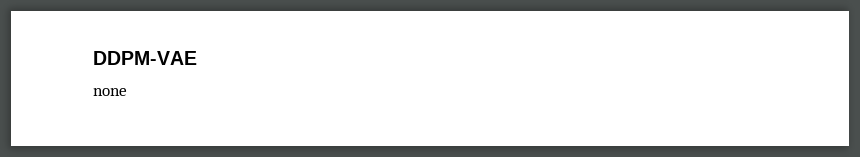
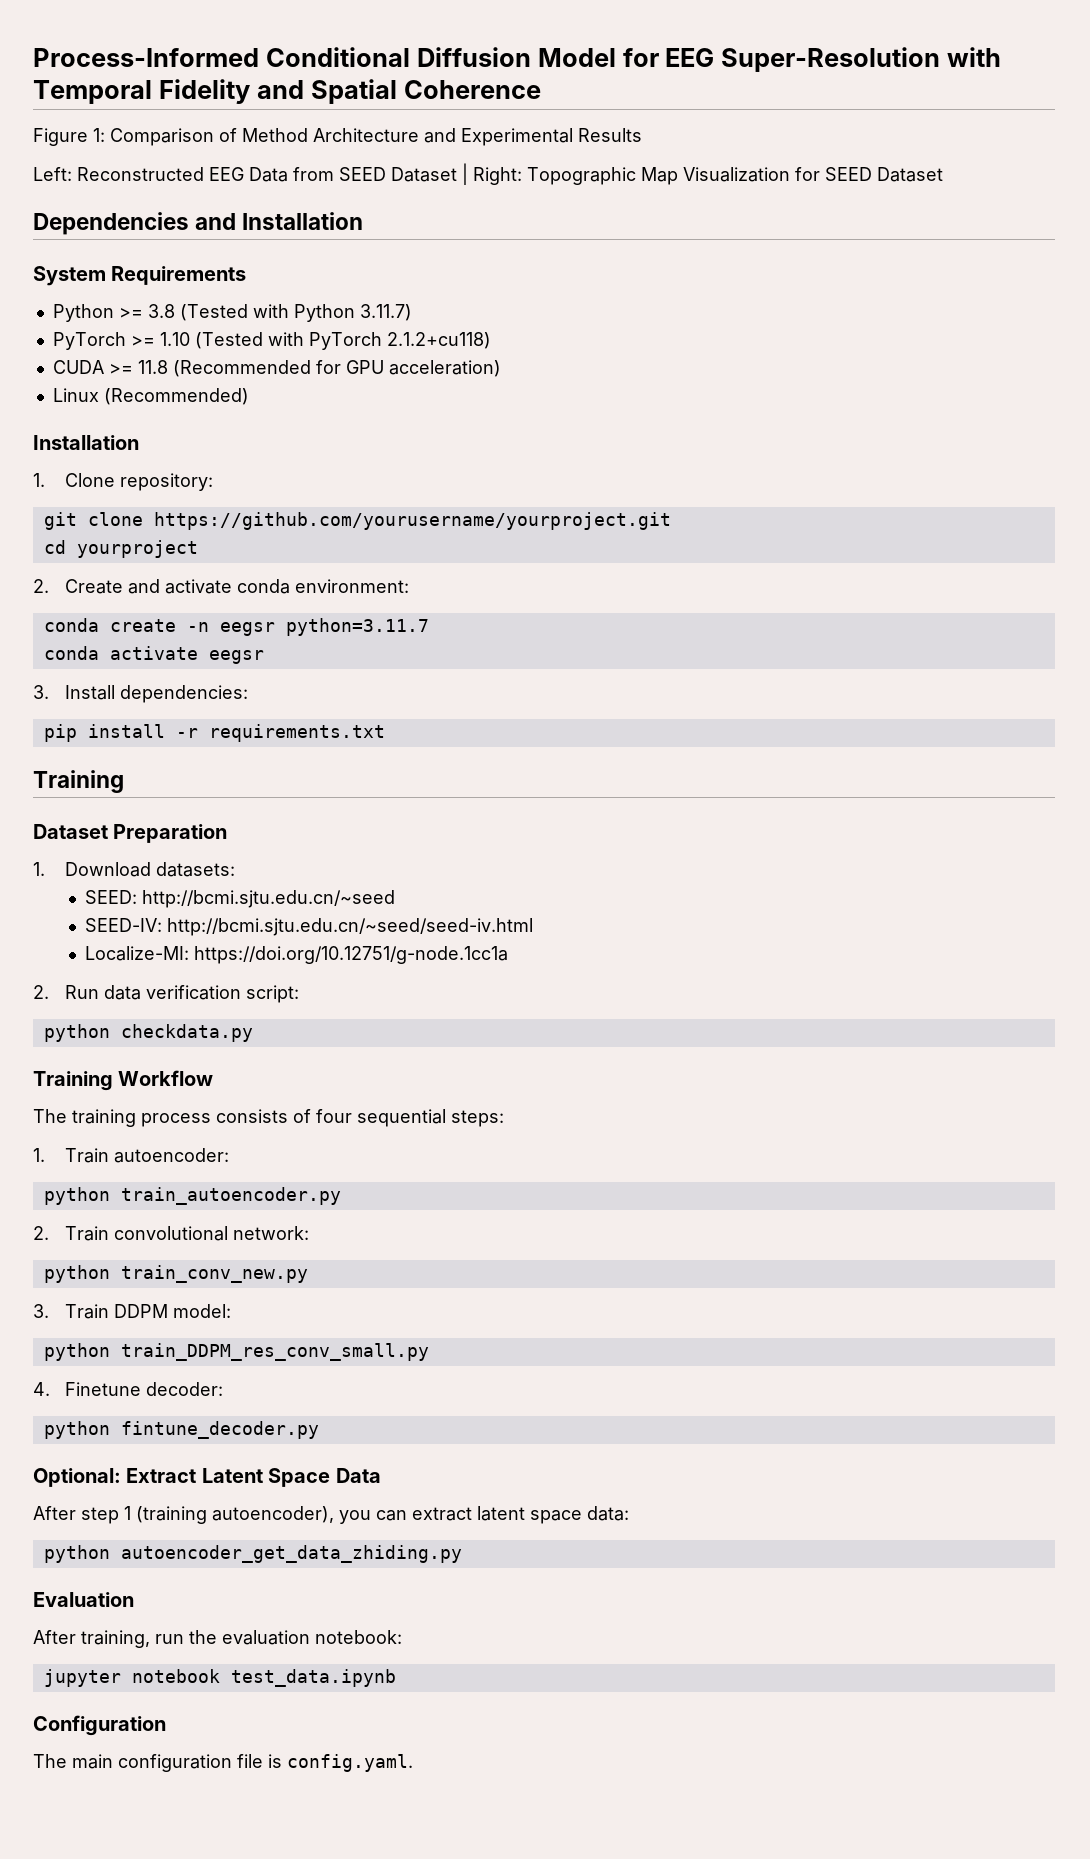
[93,51,197,65] [93,88,127,96] DDPM-VAE // none -> [33,47,1002,72] [33,79,541,104] [33,128,642,146] [33,163,943,185] [33,212,364,235] [33,266,247,286] [52,304,412,322] [52,332,491,350] [52,360,501,377] [52,388,249,405] [33,435,139,450] [33,473,214,491] [43,512,671,530] [43,540,198,558] [33,579,410,594] [43,618,429,636] [43,646,264,664] [33,685,249,703] [43,724,385,742] [33,770,124,793] [33,824,228,843] [33,862,236,877] [85,890,396,908] [85,918,534,936] [85,946,509,964] [33,985,300,1003] [43,1024,253,1042] [33,1070,214,1091] [33,1109,504,1127] [33,1148,230,1163] [43,1187,341,1205] [33,1226,310,1241] [43,1265,308,1283] [33,1304,232,1319] [43,1343,429,1361] [33,1382,224,1396] [43,1421,319,1439] [33,1468,381,1487] [33,1506,629,1524] [43,1545,462,1563] [33,1592,134,1607] [33,1630,402,1648] [43,1669,396,1687] [33,1715,166,1736] [33,1754,413,1772] Process-Informed Conditional Diffusion Model for EEG Super-Resolution with Temporal Fidelity and Spatial Coherence // Figure 1: Comparison of Method Architecture and Experimental Results // Left: Reconstructed EEG Data from SEED Dataset | Right: Topographic Map Visualization for SEED Dataset // Dependencies and Installation // System Requirements // Python >= 3.8 (Tested with Python 3.11.7) // PyTorch >= 1.10 (Tested with PyTorch 2.1.2+cu118) // CUDA >= 11.8 (Recommended for GPU acceleration) // Linux (Recommended) // Installation // 1. Clone repository: // git clone https://github.com/yourusername/yourproject.git // cd yourproject // 2. Create and activate conda environment: // conda create -n eegsr python=3.11.7 // conda activate eegsr // 3. Install dependencies: // pip install -r requirements.txt // Training // Dataset Preparation // 1. Download datasets: // SEED: http://bcmi.sjtu.edu.cn/~seed // SEED-IV: http://bcmi.sjtu.edu.cn/~seed/seed-iv.html // Localize-MI: https://doi.org/10.12751/g-node.1cc1a // 2. Run data verification script: // python checkdata.py // Training Workflow // The training process consists of four sequential steps: // 1. Train autoencoder: // python train_autoencoder.py // 2. Train convolutional network: // python train_conv_new.py // 3. Train DDPM model: // python train_DDPM_res_conv_small.py // 4. Finetune decoder: // python fintune_decoder.py // Optional: Extract Latent Space Data // After step 1 (training autoencoder), you can extract latent space data: // python autoencoder_get_data_zhiding.py // Evaluation // After training, run the evaluation notebook: // jupyter notebook test_data.ipynb // Configuration // The main configuration file is config.yaml.

